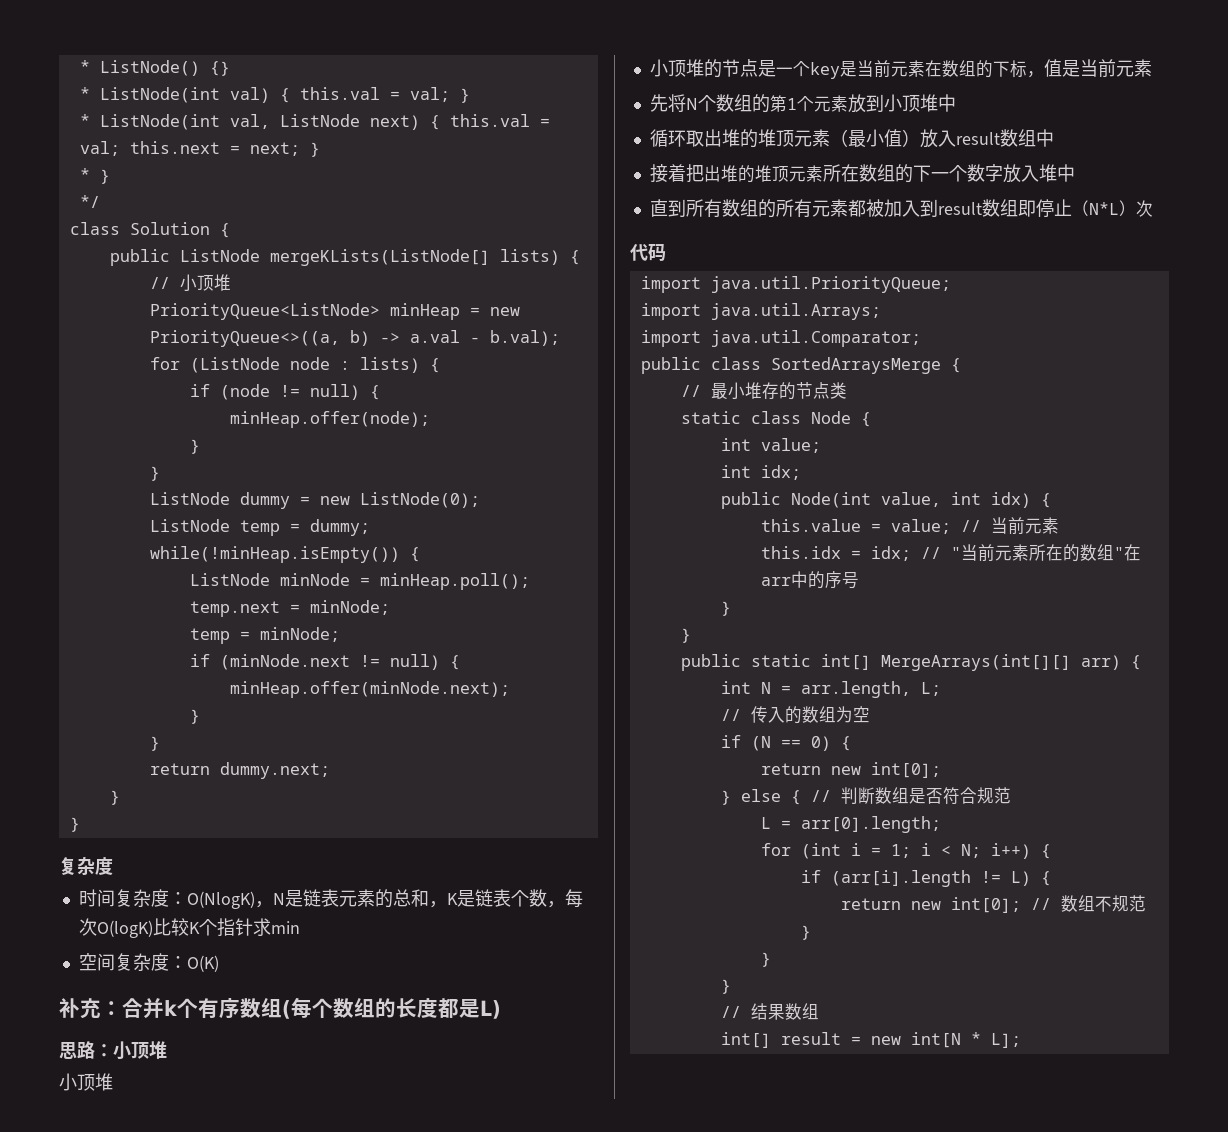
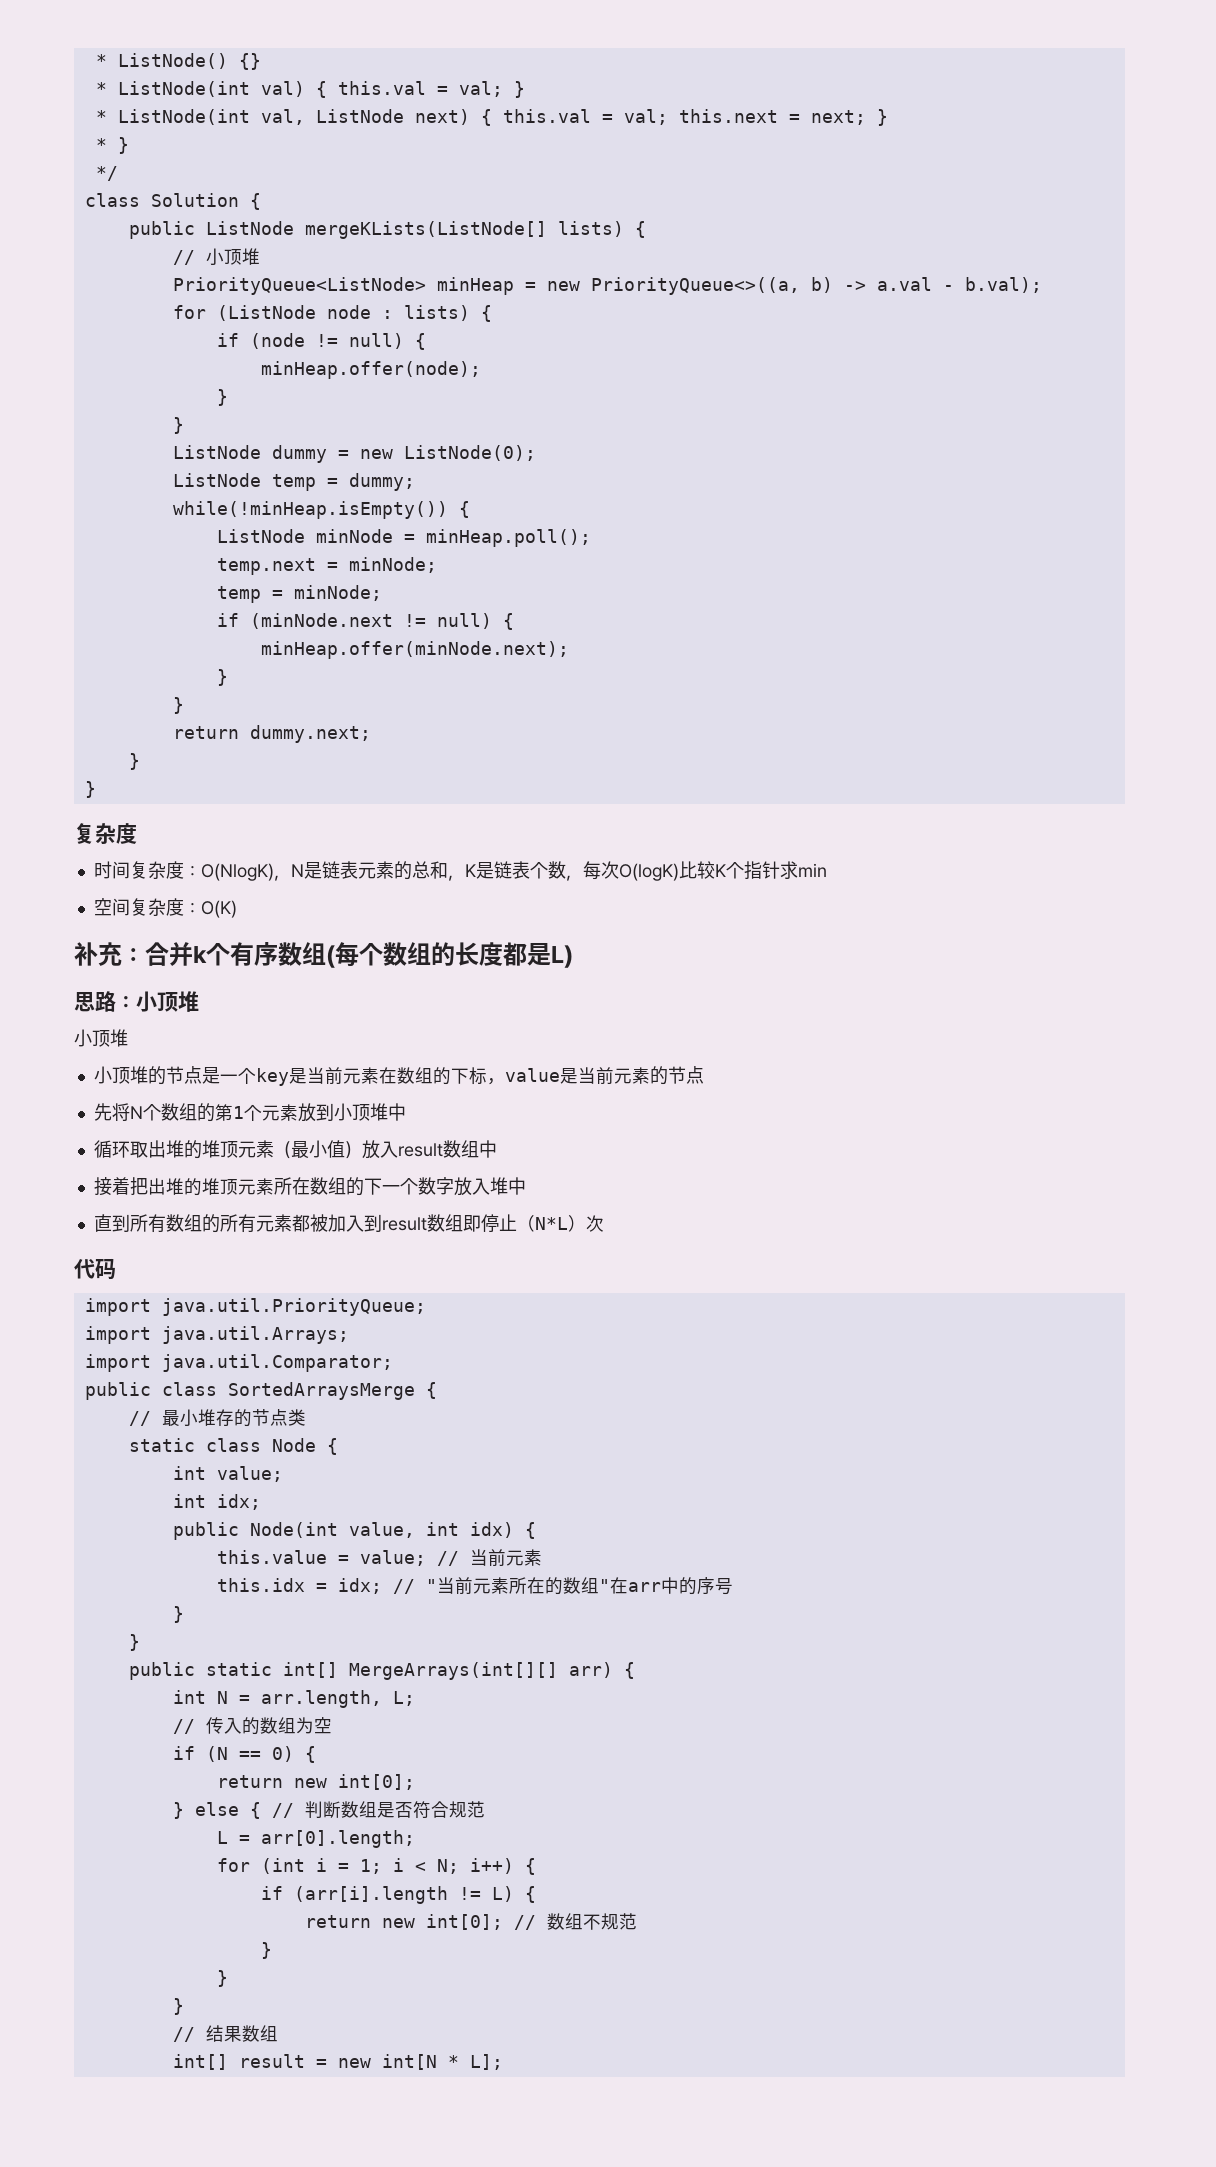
[1043,59,1152,77] 值是当前元素 -> [504,1066,704,1085] value是当前元素的节点

